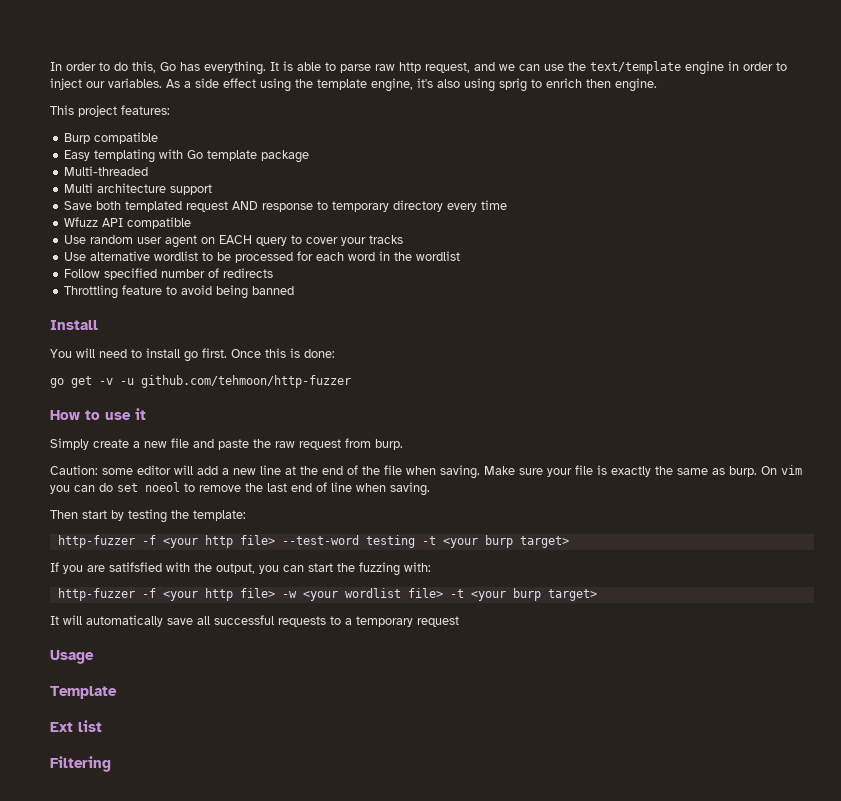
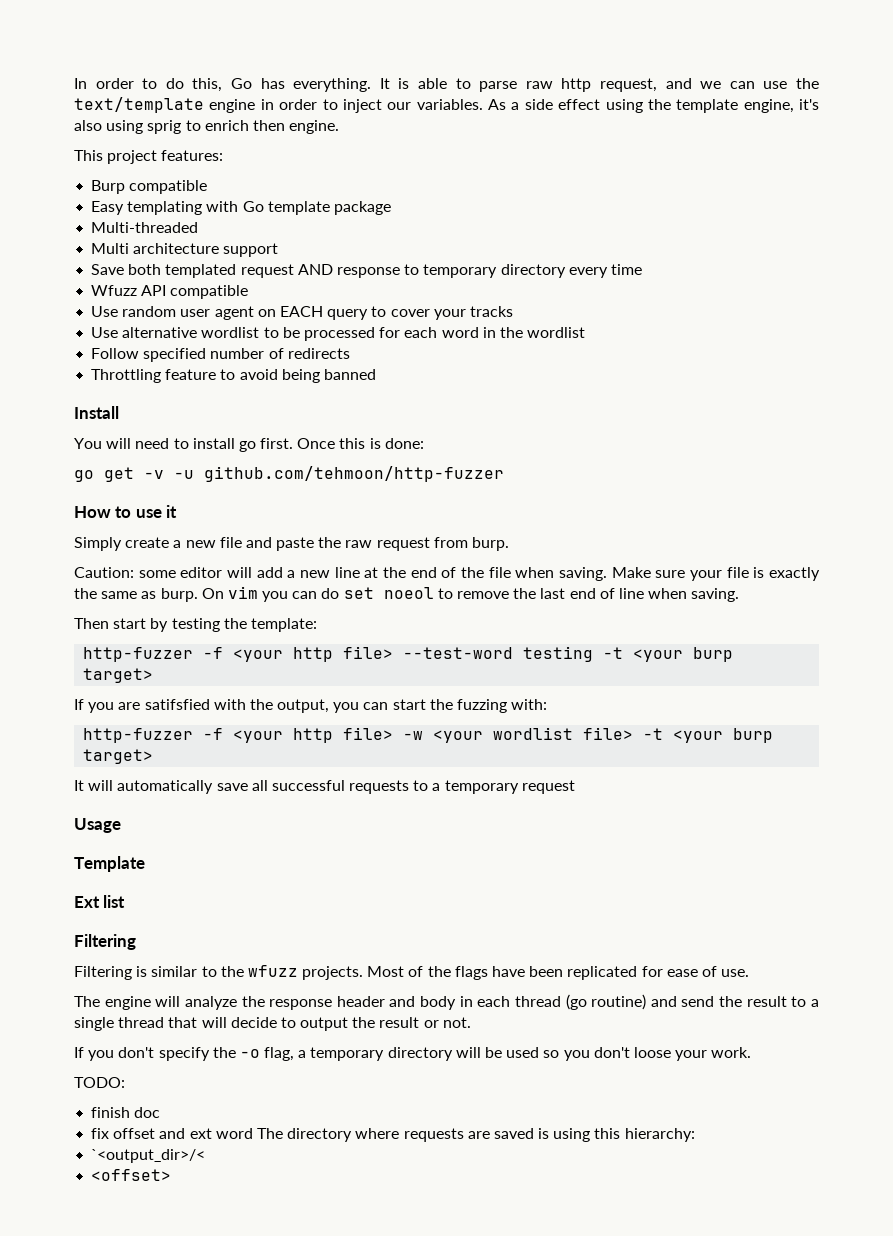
(111, 764) none -> [74,965,750,980] [74,994,820,1010] [74,1017,471,1031] [74,1047,752,1061] [74,1077,125,1088] [91,1107,161,1118] [91,1128,695,1142] [91,1149,206,1163] [91,1169,172,1181] // Filtering is similar to the wfuzz projects. Most of the flags have been replicated for ease of use. // The engine will analyze the response header and body in each thread (go routine) and send the result to a single thread that will decide to output the result or not. // If you don't specify the -o flag, a temporary directory will be used so you don't loose your work. // TODO: // finish doc // fix offset and ext word The directory where requests are saved is using this hierarchy: // `<output_dir>/< // <offset>

